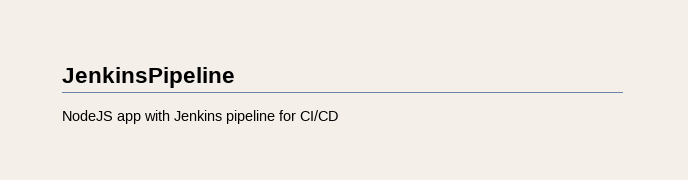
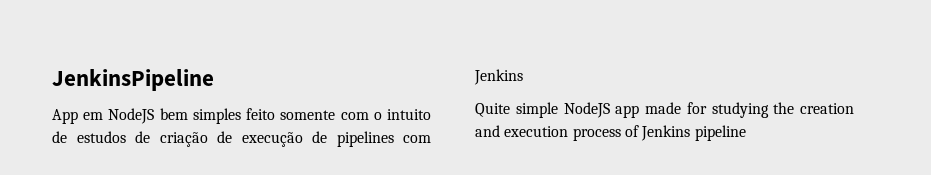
[62,110,338,124] NodeJS app with Jenkins pipeline for CI/CD -> [52,108,432,124] [52,131,431,147] [474,69,523,85] [475,102,854,118] [475,125,746,141] App em NodeJS bem simples feito somente com o intuito de estudos de criação de execução de pipelines com Jenkins // Quite simple NodeJS app made for studying the creation and execution process of Jenkins pipeline

